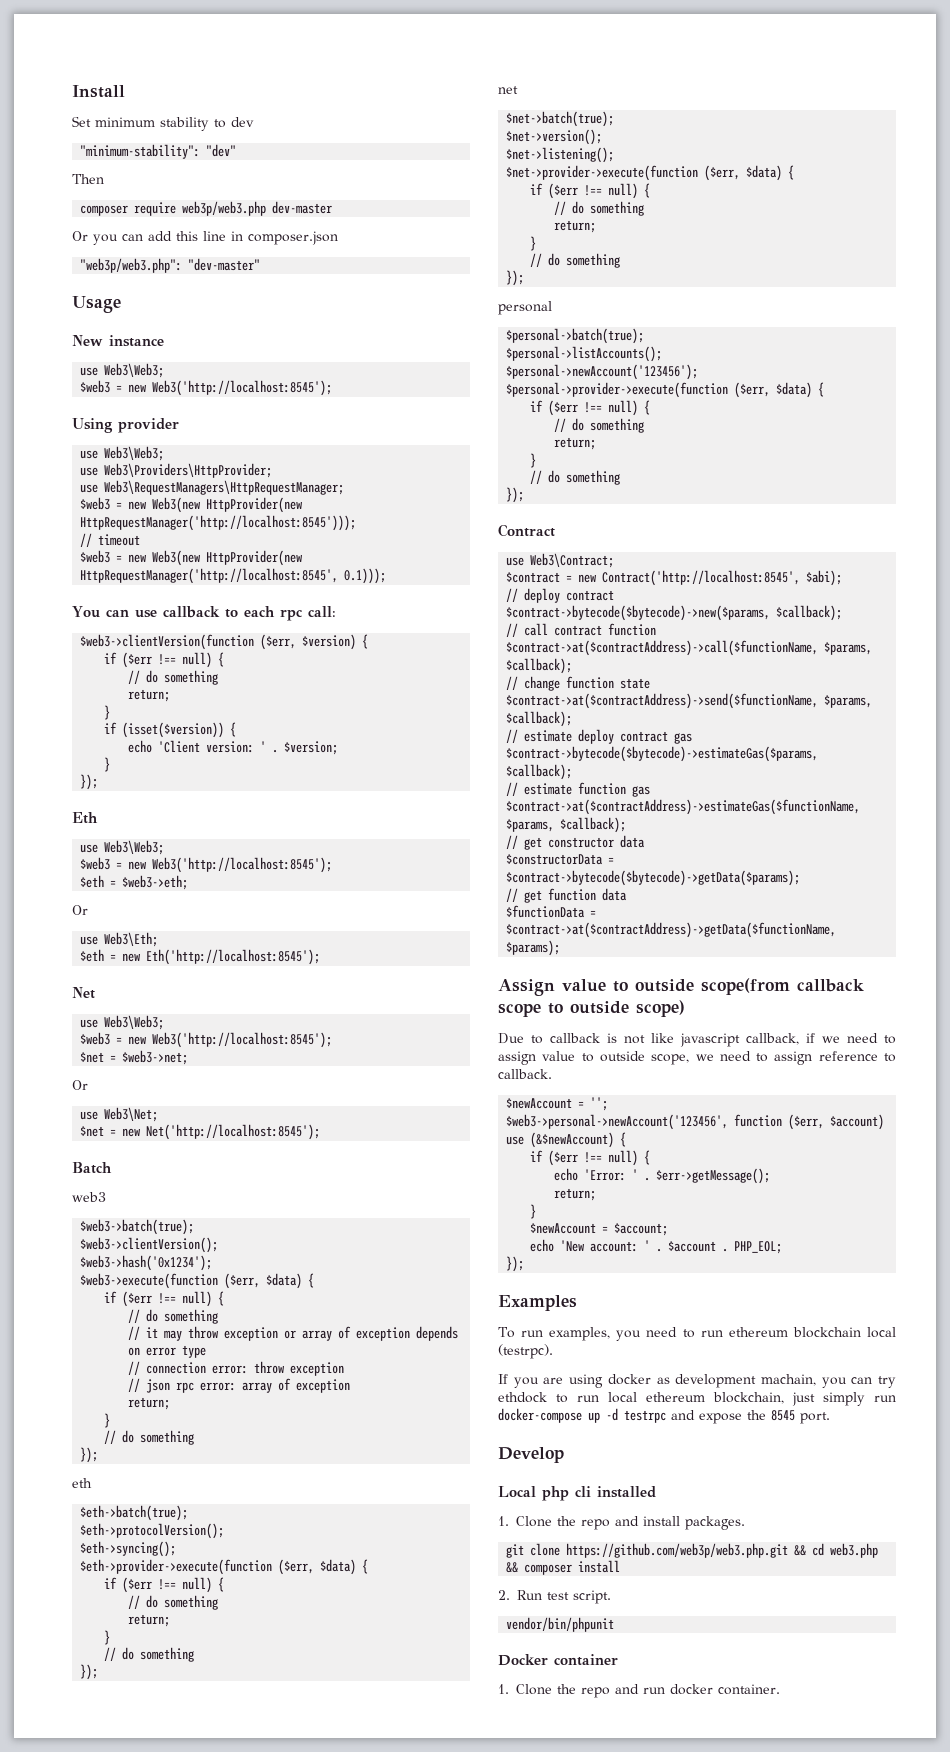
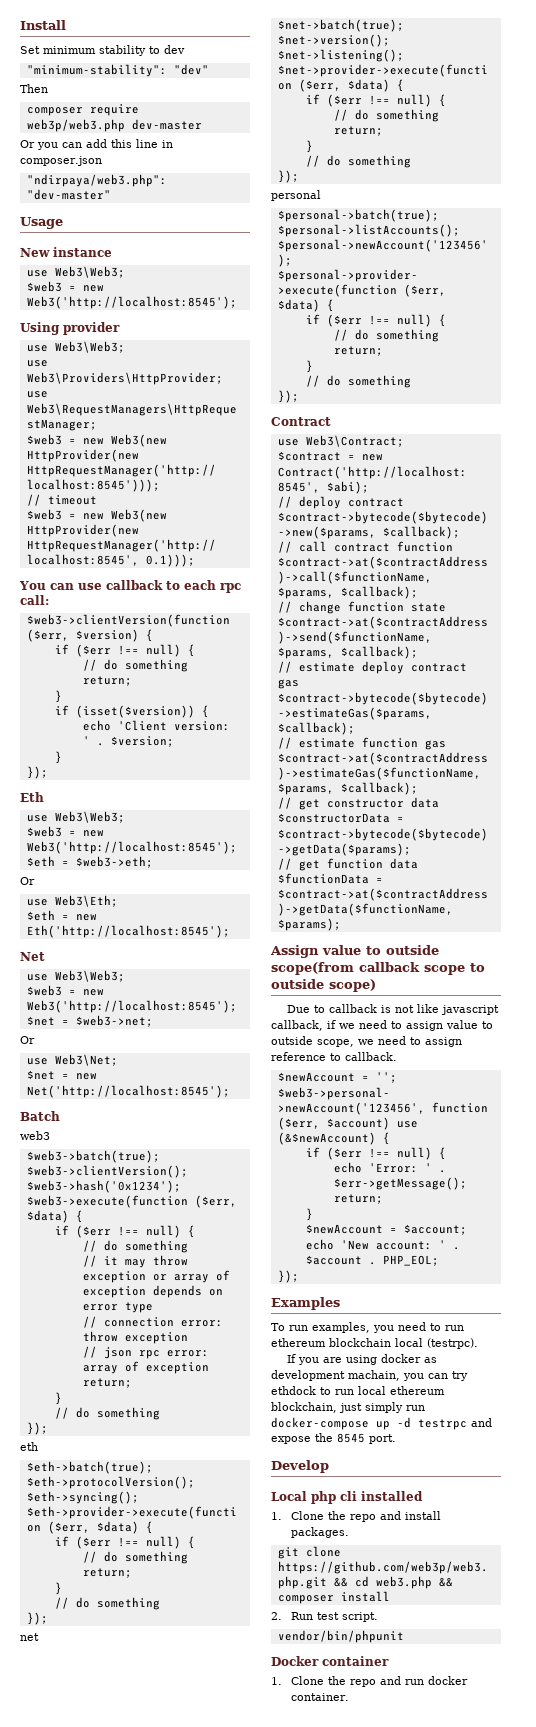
[80,258,183,273] "web3p/web3.php": -> [26,174,167,187] "ndirpaya/web3.php":

